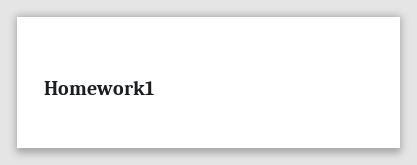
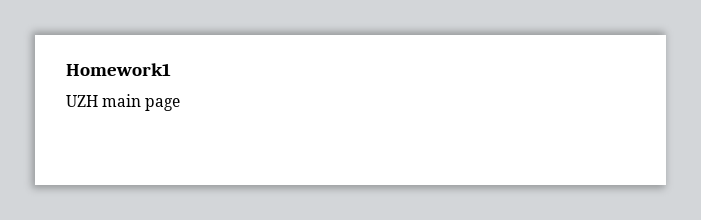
(154, 87) none -> [66,94,181,111] // UZH main page

